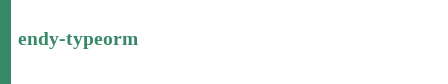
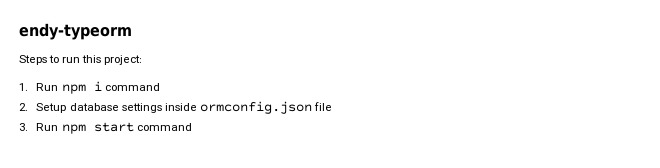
(138, 40) none -> [19,55,143,65] [19,81,160,94] [19,101,332,114] [19,122,192,134] // Steps to run this project: // 1. Run npm i command // 2. Setup database settings inside ormconfig.json file // 3. Run npm start command

